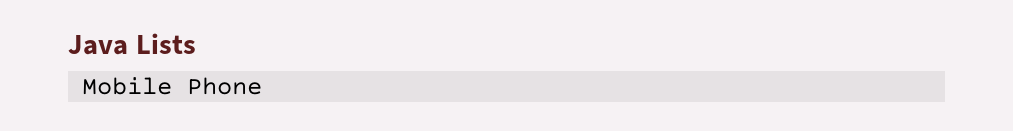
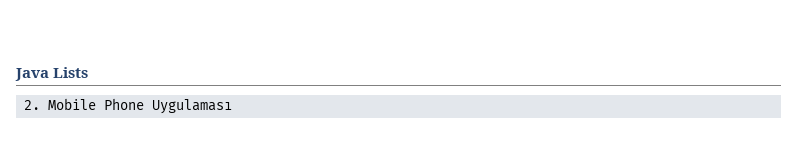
(196, 43) none -> [23,100,40,110] 2.
(262, 86) none -> [151,99,232,114] Uygulaması

